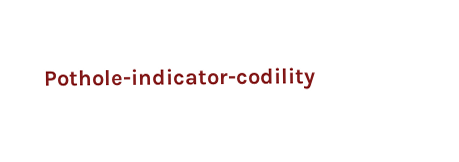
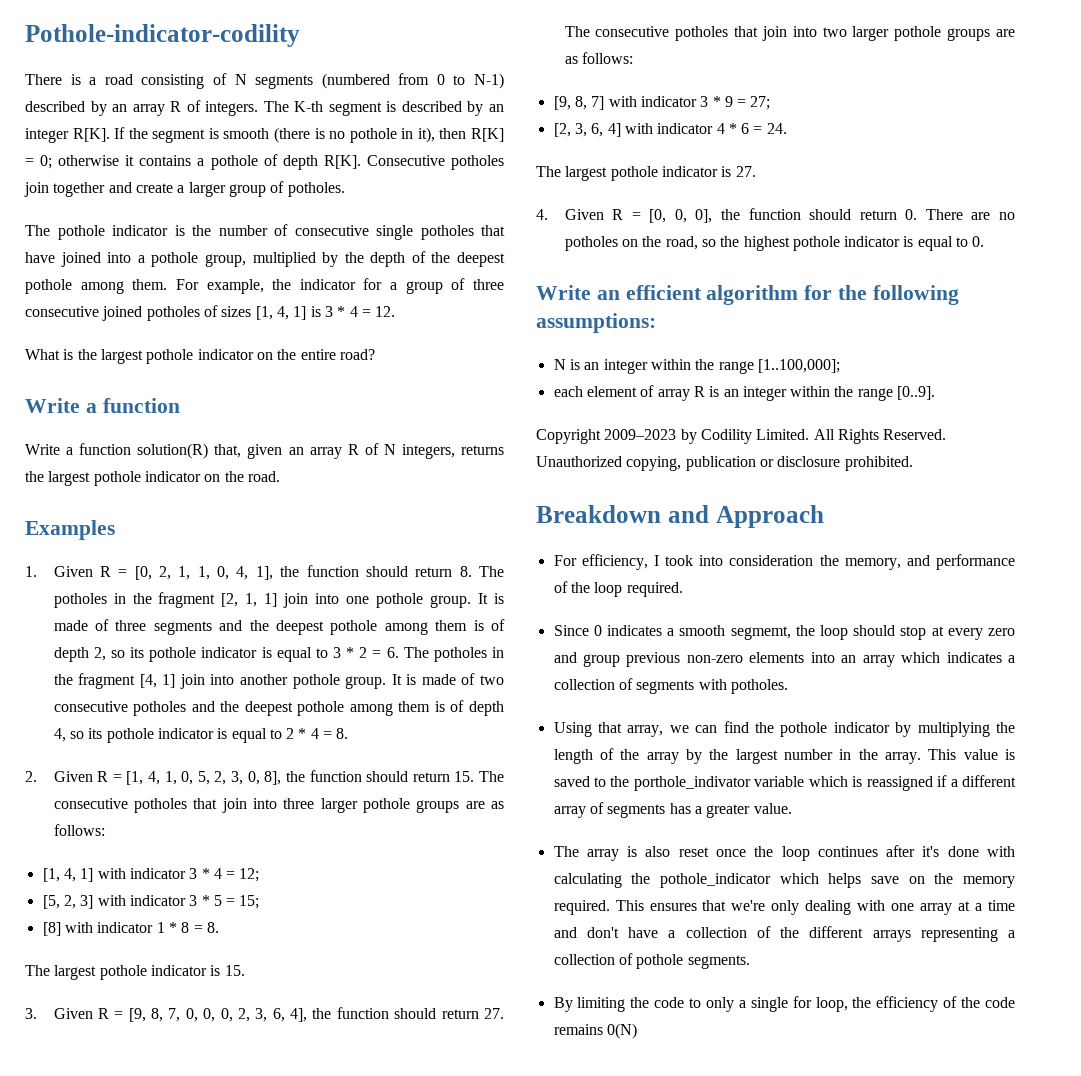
(316, 79) none -> [25,73,504,89] [25,100,505,116] [25,127,504,143] [25,154,504,170] [24,181,345,197] [25,224,505,240] [25,251,505,267] [25,278,504,294] [25,305,396,321] [25,349,375,364] [25,398,180,413] [25,443,504,459] [25,471,280,486] [25,520,115,540] [25,565,504,580] [53,592,505,608] [53,619,506,635] [53,647,504,662] [53,673,504,689] [53,700,504,716] [53,728,349,743] [25,770,504,785] [53,798,505,813] [53,824,105,836] [42,868,260,882] [42,895,260,909] [42,922,219,936] [25,965,245,980] [25,1007,504,1022] [564,26,1016,41] [564,52,633,64] [553,96,771,110] [553,123,787,137] [536,166,756,181] [536,208,1015,223] [564,236,985,251] [536,285,959,305] [536,313,656,333] [553,359,840,374] [553,385,936,401] [536,429,947,444] [536,456,913,471] [536,505,824,528] [553,554,1015,570] [553,581,683,597] [553,625,1015,640] [553,652,1015,667] [553,678,788,694] [553,721,1015,737] [553,748,1015,764] [553,775,1016,791] [553,802,792,818] [553,845,1016,861] [553,873,1015,888] [553,900,1015,915] [553,926,1015,942] [553,953,750,969] [553,996,1015,1012] [553,1023,637,1039] // There is a road consisting of N segments (numbered from 0 to N-1) described by an array R of integers. The K-th segment is described by an integer R[K]. If the segment is smooth (there is no pothole in it), then R[K] = 0; otherwise it contains a pothole of depth R[K]. Consecutive potholes join together and create a larger group of potholes. // The pothole indicator is the number of consecutive single potholes that have joined into a pothole group, multiplied by the depth of the deepest pothole among them. For example, the indicator for a group of three consecutive joined potholes of sizes [1, 4, 1] is 3 * 4 = 12. // What is the largest pothole indicator on the entire road? // Write a function // Write a function solution(R) that, given an array R of N integers, returns the largest pothole indicator on the road. // Examples // 1. Given R = [0, 2, 1, 1, 0, 4, 1], the function should return 8. The potholes in the fragment [2, 1, 1] join into one pothole group. It is made of three segments and the deepest pothole among them is of depth 2, so its pothole indicator is equal to 3 * 2 = 6. The potholes in the fragment [4, 1] join into another pothole group. It is made of two consecutive potholes and the deepest pothole among them is of depth 4, so its pothole indicator is equal to 2 * 4 = 8. // 2. Given R = [1, 4, 1, 0, 5, 2, 3, 0, 8], the function should return 15. The consecutive potholes that join into three larger pothole groups are as follows: // [1, 4, 1] with indicator 3 * 4 = 12; // [5, 2, 3] with indicator 3 * 5 = 15; // [8] with indicator 1 * 8 = 8. // The largest pothole indicator is 15. // 3. Given R = [9, 8, 7, 0, 0, 0, 2, 3, 6, 4], the function should return 27. The consecutive potholes that join into two larger pothole groups are as follows: // [9, 8, 7] with indicator 3 * 9 = 27; // [2, 3, 6, 4] with indicator 4 * 6 = 24. // The largest pothole indicator is 27. // 4. Given R = [0, 0, 0], the function should return 0. There are no potholes on the road, so the highest pothole indicator is equal to 0. // Write an efficient algorithm for the following assumptions: // N is an integer within the range [1..100,000]; // each element of array R is an integer within the range [0..9]. // Copyright 2009–2023 by Codility Limited. All Rights Reserved. Unauthorized copying, publication or disclosure prohibited. // Breakdown and Approach // For efficiency, I took into consideration the memory, and performance of the loop required. // Since 0 indicates a smooth segmemt, the loop should stop at every zero and group previous non-zero elements into an array which indicates a collection of segments with potholes. // Using that array, we can find the pothole indicator by multiplying the length of the array by the largest number in the array. This value is saved to the porthole_indivator variable which is reassigned if a different array of segments has a greater value. // The array is also reset once the loop continues after it's done with calculating the pothole_indicator which helps save on the memory required. This ensures that we're only dealing with one array at a time and don't have a collection of the different arrays representing a collection of pothole segments. // By limiting the code to only a single for loop, the efficiency of the code remains 0(N)

